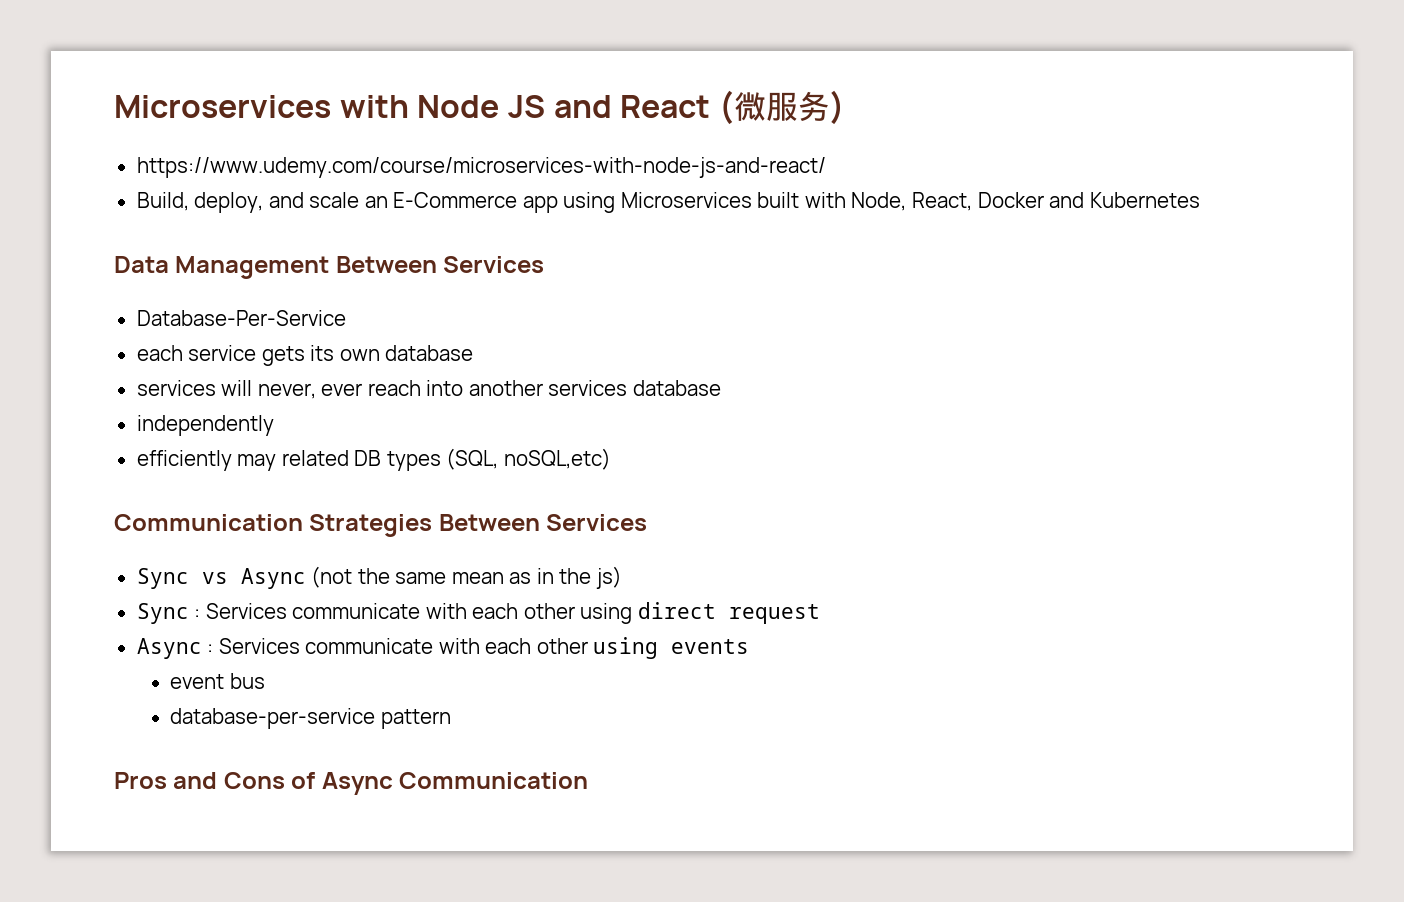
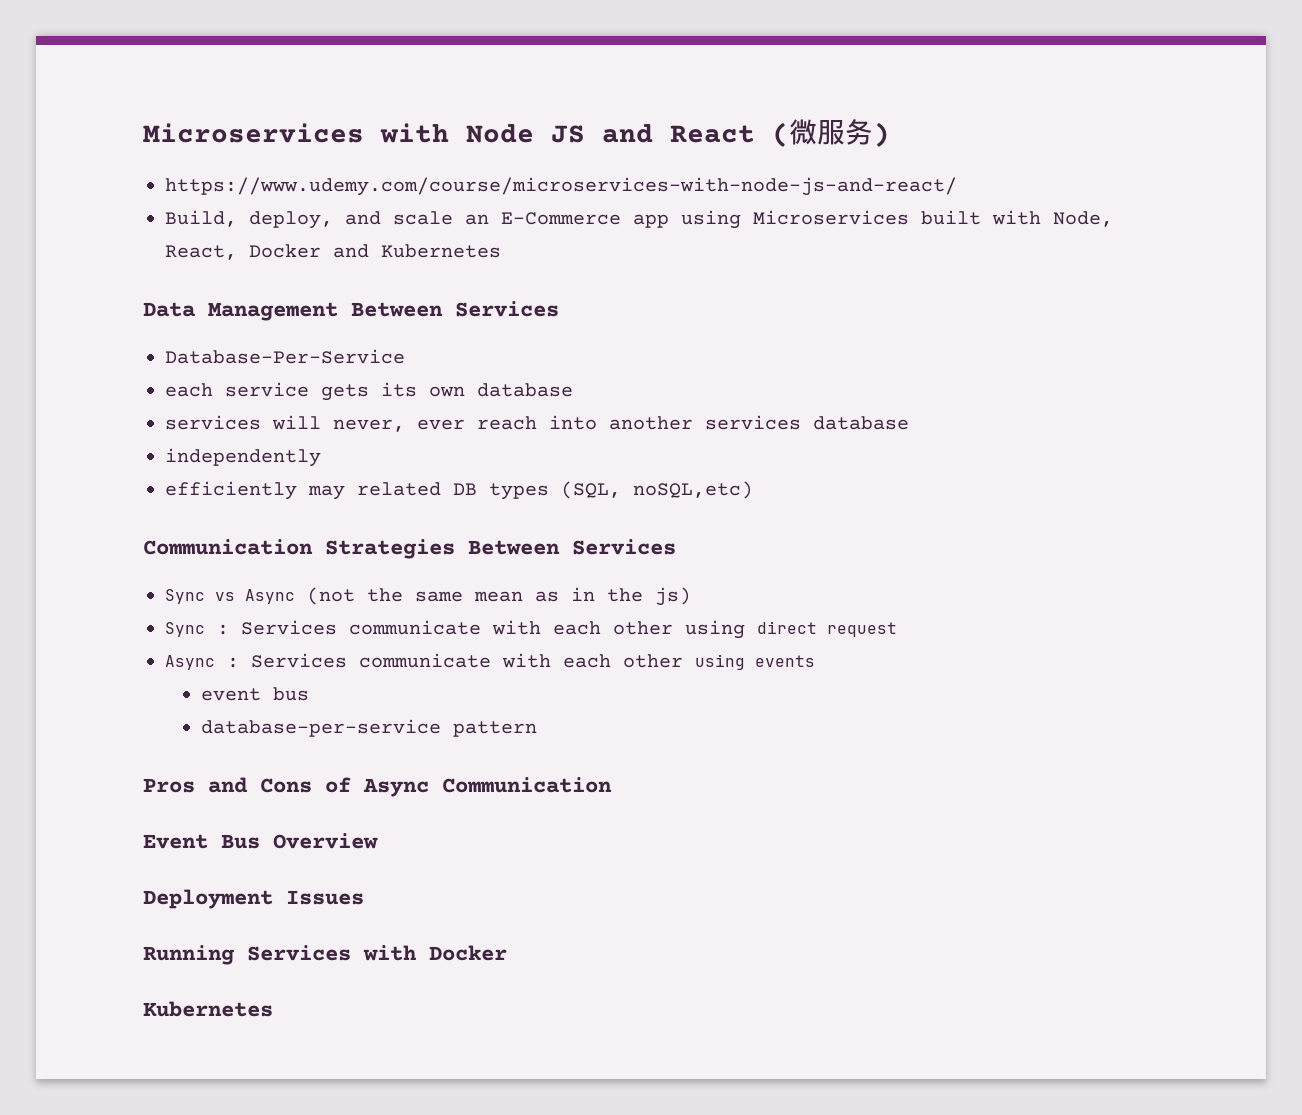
(589, 780) none -> [143,833,378,849] [143,889,364,909] [143,945,507,965] [143,1001,273,1017] // Event Bus Overview // Deployment Issues // Running Services with Docker // Kubernetes

